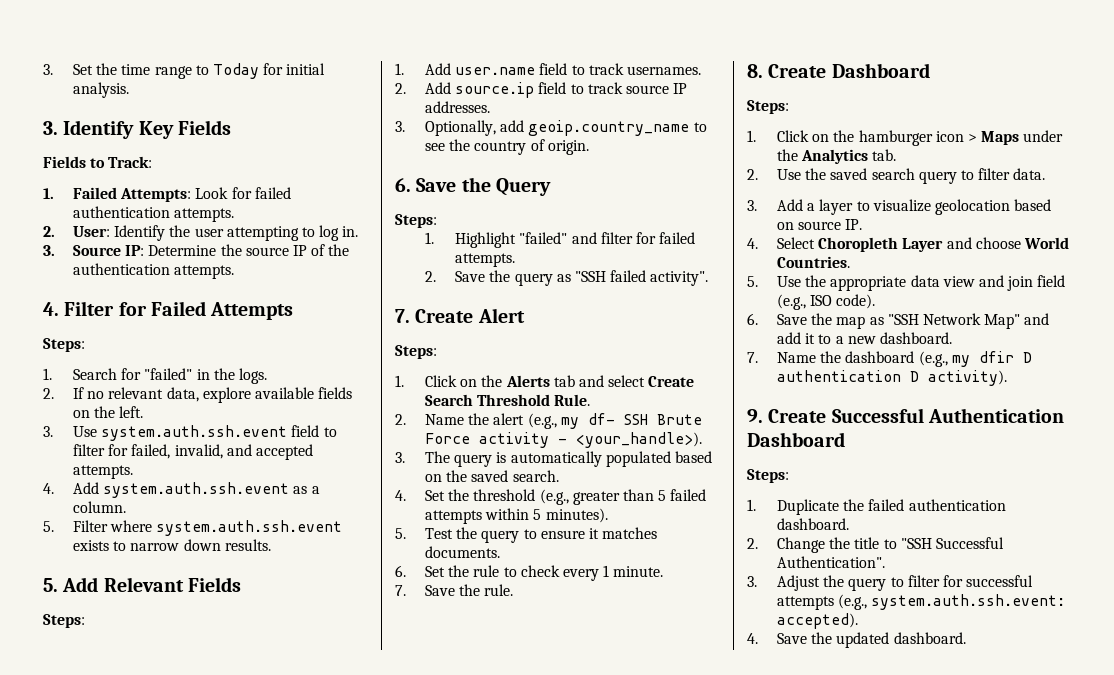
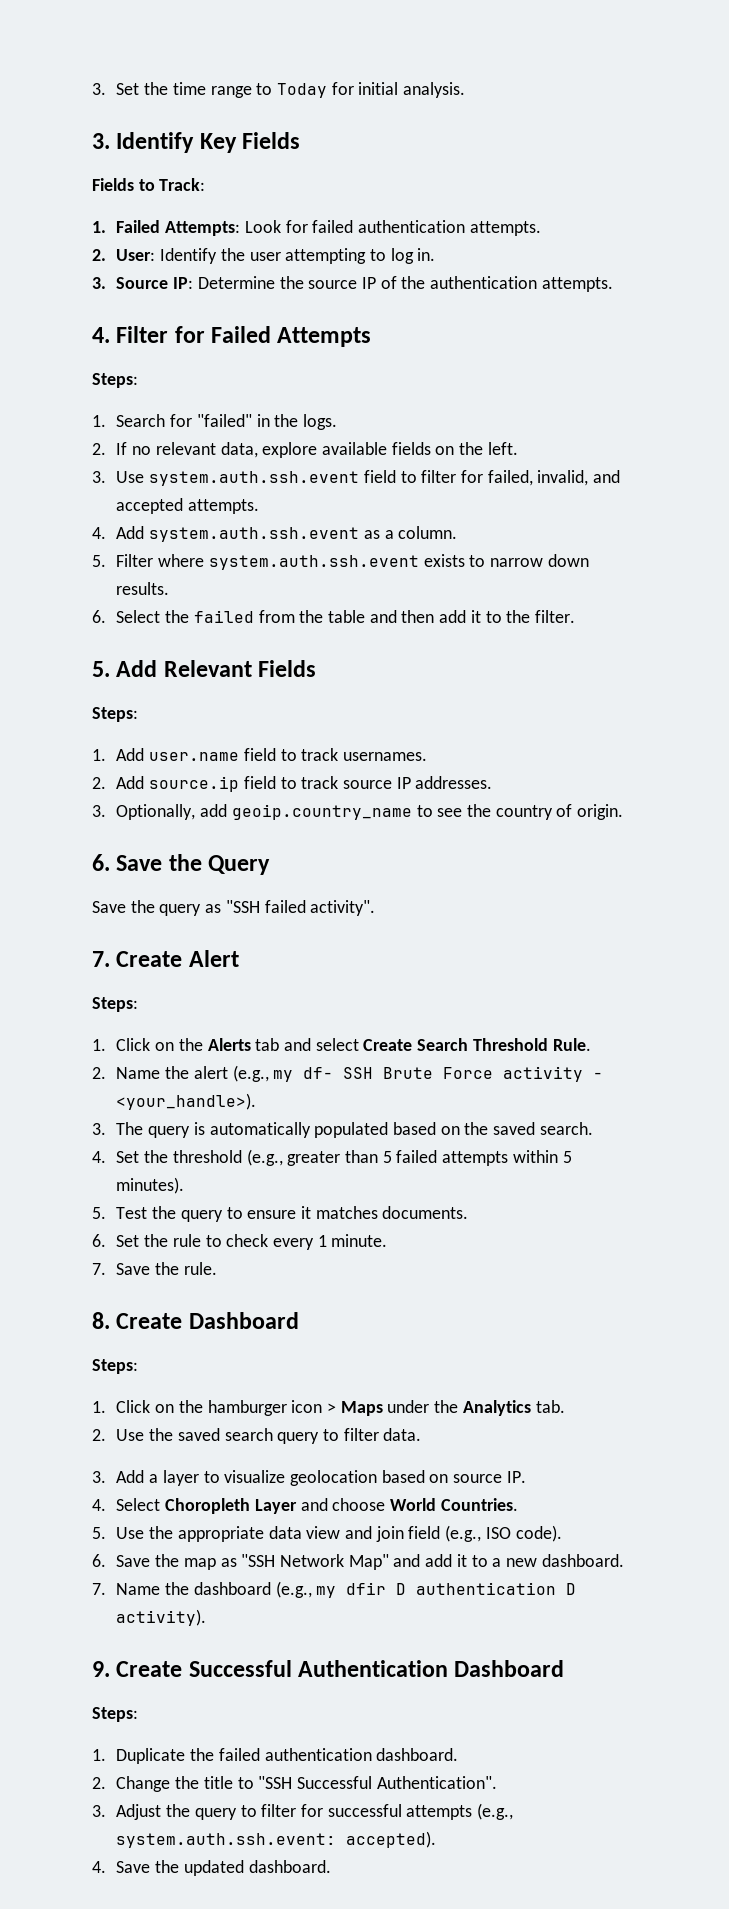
(271, 545) none -> [92,610,576,623] // 6. Select the failed from the table and then add it to the filter.
[395,214,437,228] [425,232,696,248] [455,253,516,267] [425,271,437,282] Steps: // 1. Highlight "failed" and filter for failed attempts. // 2. -> (271, 865) none

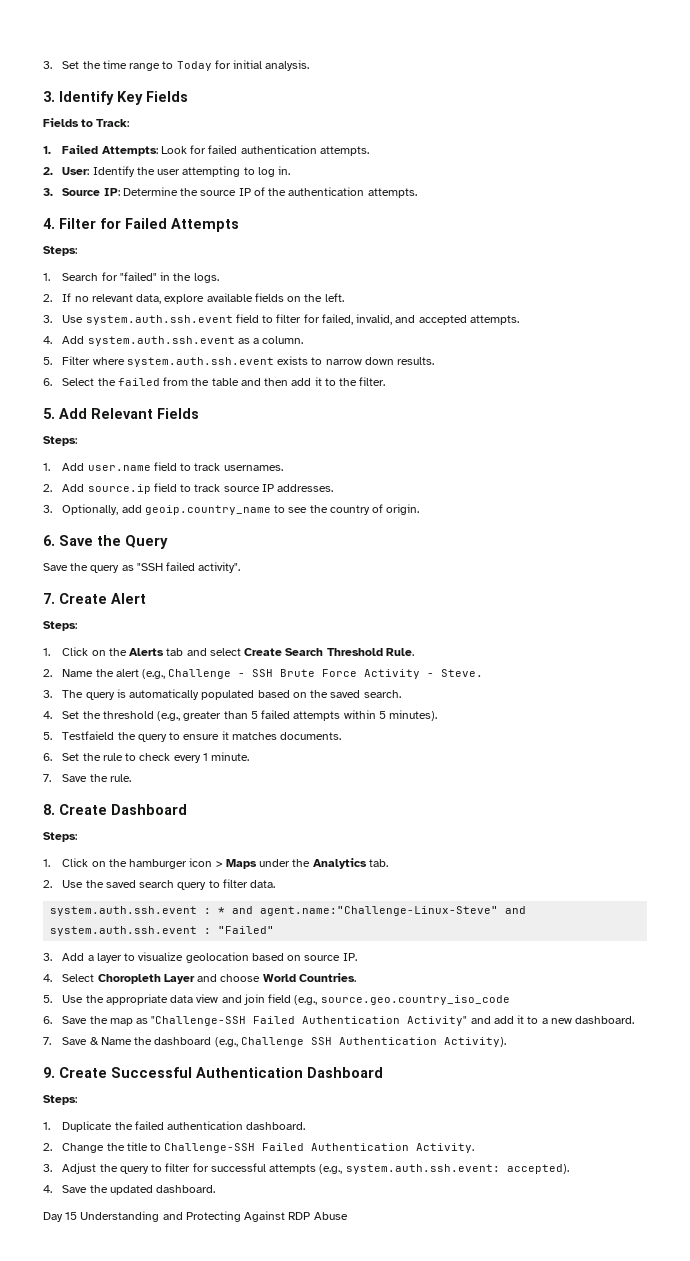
[273,1067,334,1082] my df- -> [168,669,246,679] Challenge -
[503,1066,604,1082] [116,1093,257,1110] activity - <your_handle>). -> [364,669,484,679] Activity - Steve.
[116,1207,148,1219] Test -> [62,731,115,740] Testfaield
(422, 1434) none -> [50,906,527,916] [50,926,275,936] // system.auth.ssh.event : * and agent.name:"Challenge-Linux-Steve" and system.auth.ssh.event : "Failed"
[485,1525,562,1542] ISO code). -> [320,995,510,1005] source.geo.country_iso_code
[241,1554,389,1570] "SSH Network Map" -> [151,1016,468,1026] "Challenge-SSH Failed Authentication Activity"
(106, 1589) none -> [62,1037,99,1045] Save &
[316,1582,577,1598] [116,1609,207,1626] my dfir D authentication D activity). -> [240,1037,506,1047] Challenge SSH Authentication Activity).
[258,1776,497,1789] "SSH Successful Authentication". -> [164,1143,475,1153] Challenge-SSH Failed Authentication Activity.
(331, 1866) none -> [43,1211,348,1222] // Day 15 Understanding and Protecting Against RDP Abuse

